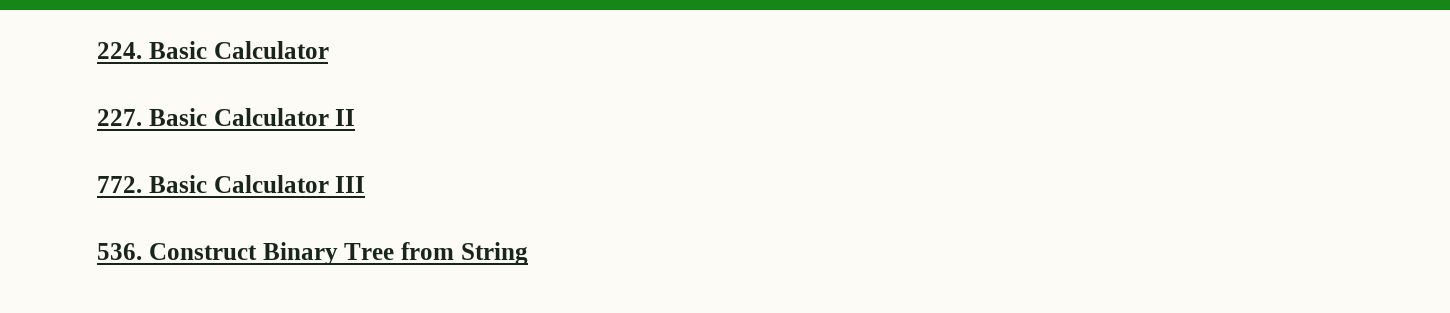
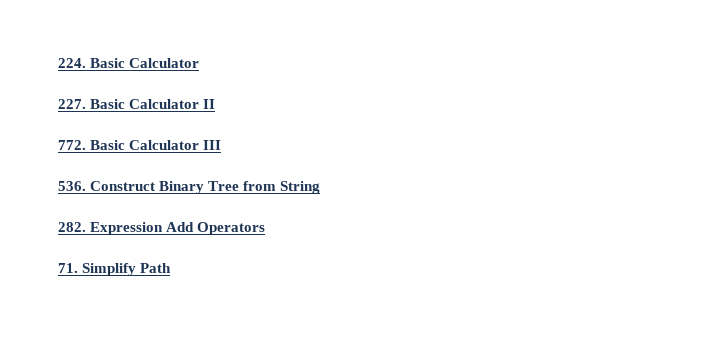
(528, 253) none -> [58,222,266,235] [58,263,172,276] // 282. Expression Add Operators // 71. Simplify Path

